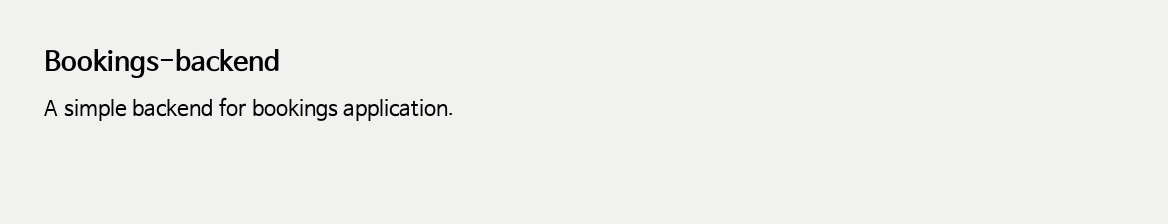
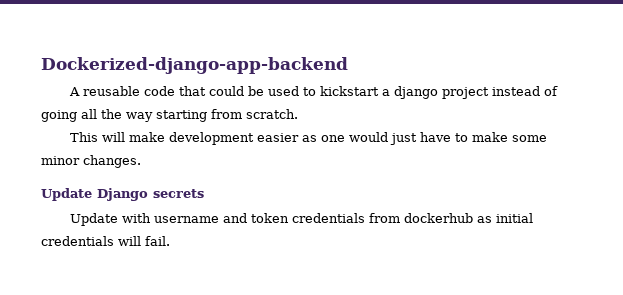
[44,49,280,78] Bookings-backend -> [41,57,348,74] Dockerized-django-app-backend
[63,97,455,121] simple backend for bookings application. -> [83,86,559,99] [41,109,298,122] [70,132,548,145] [41,155,141,168] [41,188,204,201] [70,213,534,226] [41,236,170,246] reusable code that could be used to kickstart a django project instead of going all the way starting from scratch. // This will make development easier as one would just have to make some minor changes. // Update Django secrets // Update with username and token credentials from dockerhub as initial credentials will fail.

